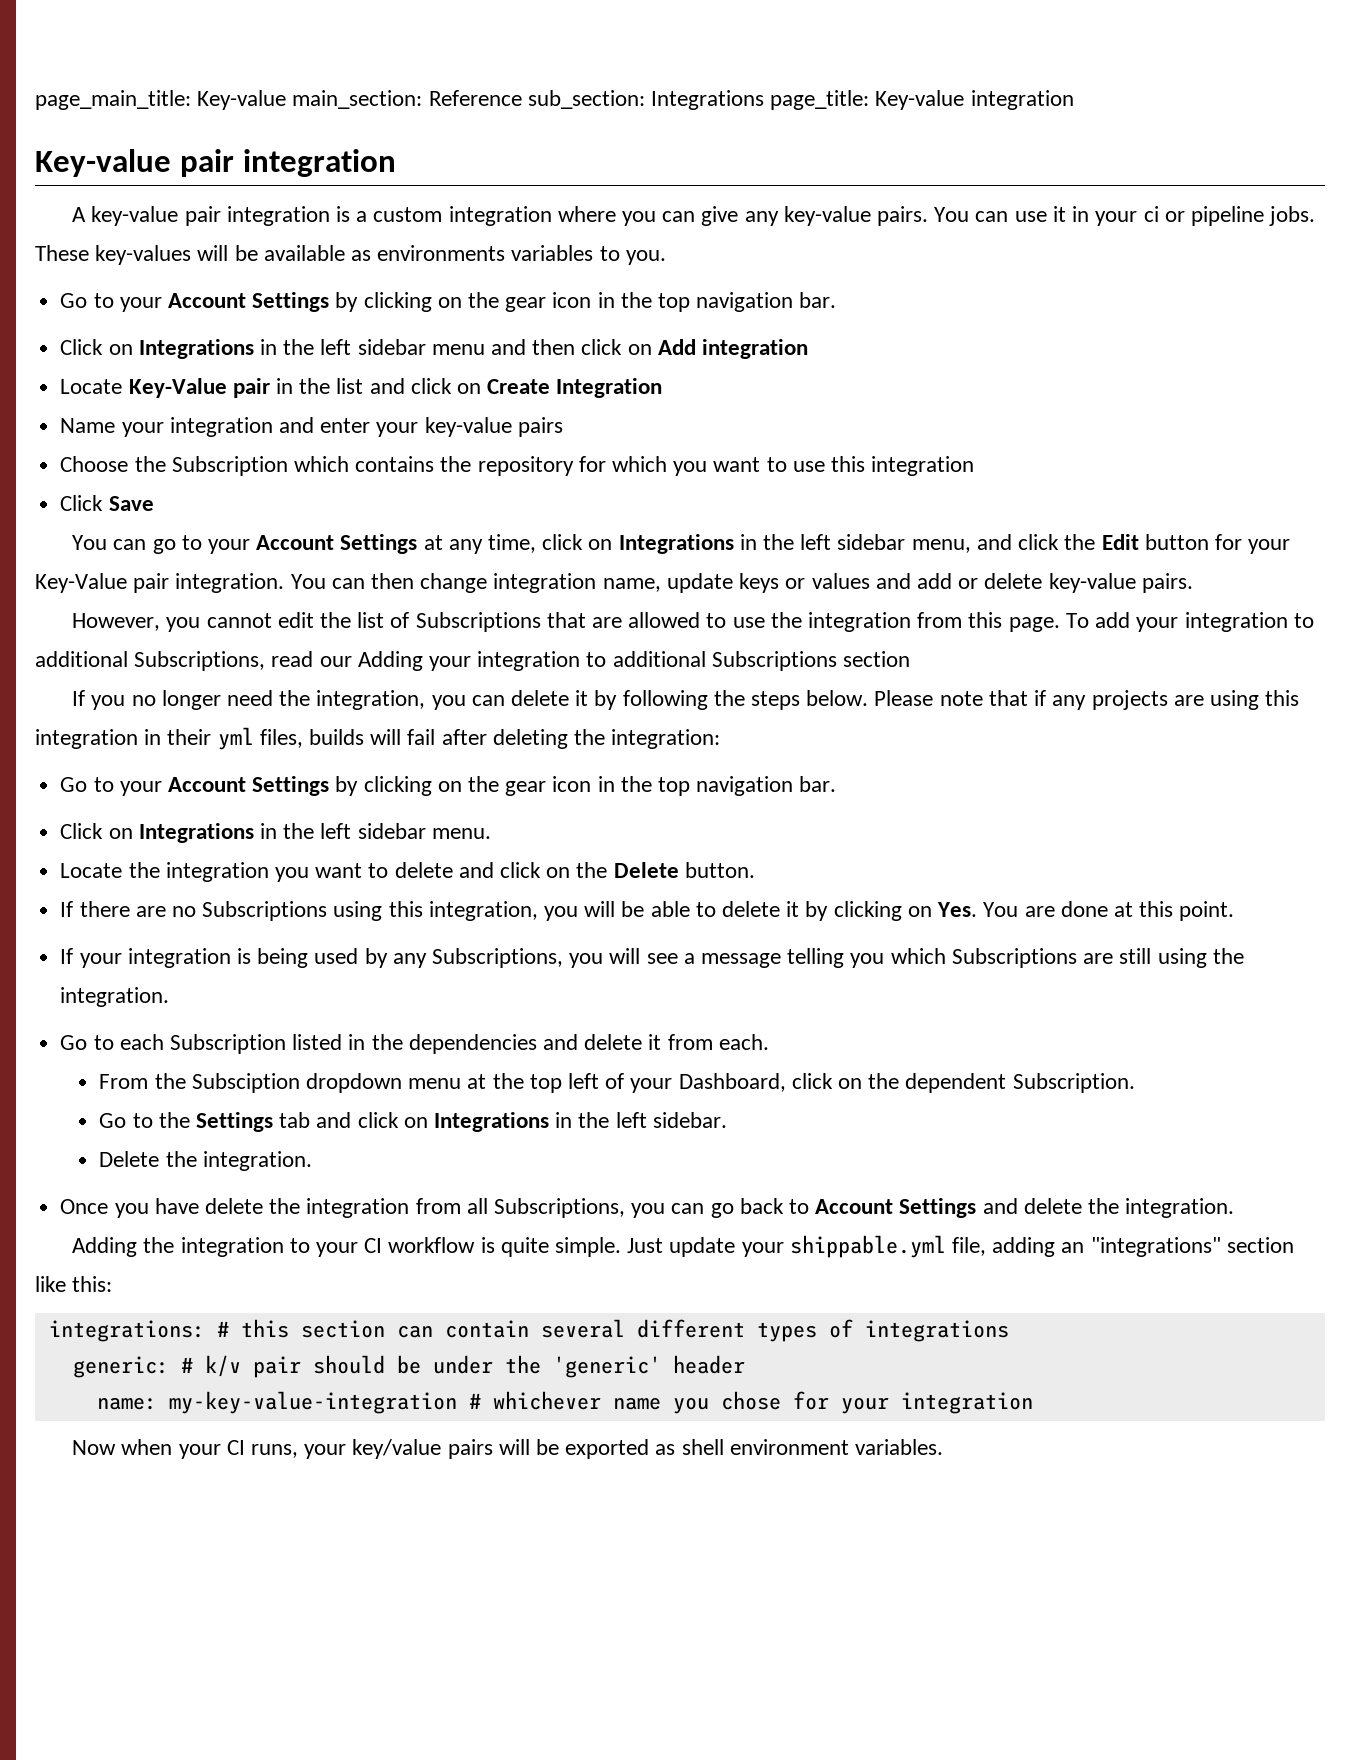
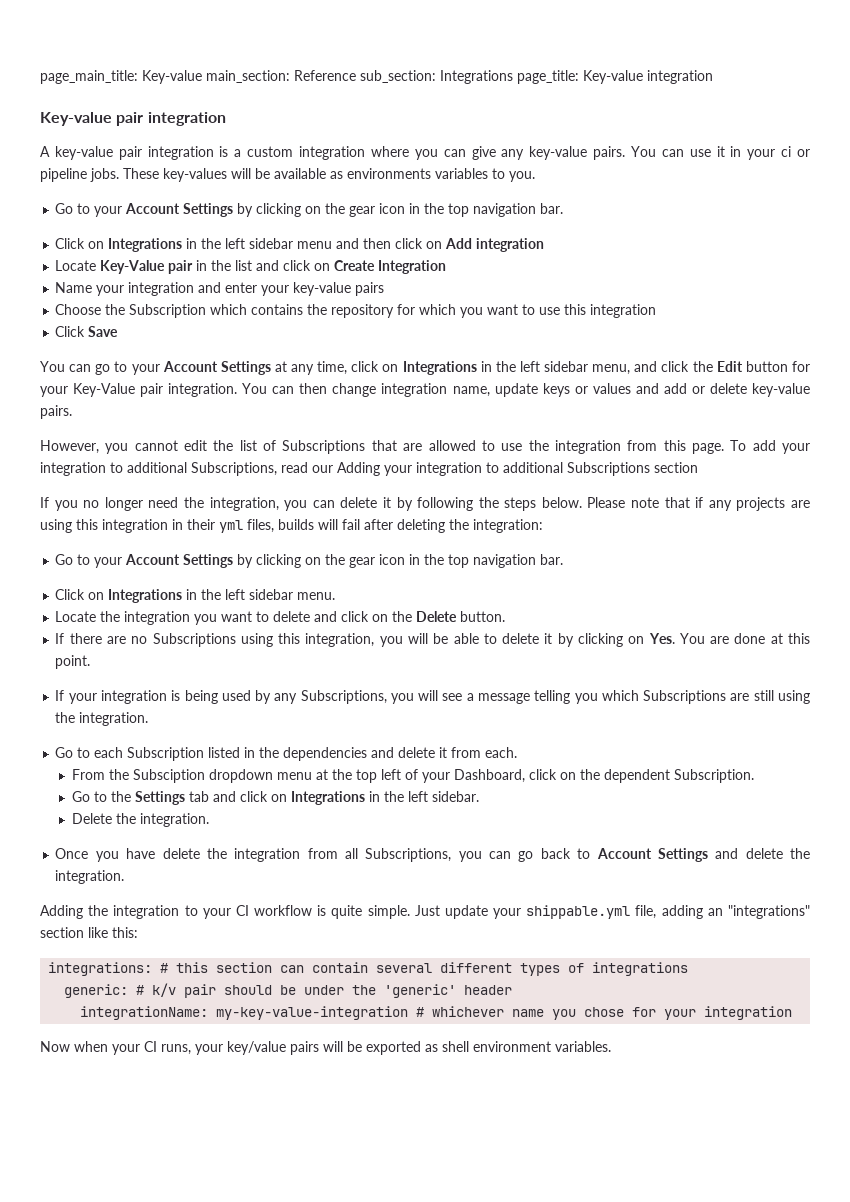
[96,1397,157,1410] name: -> [80,1006,209,1020] integrationName:

